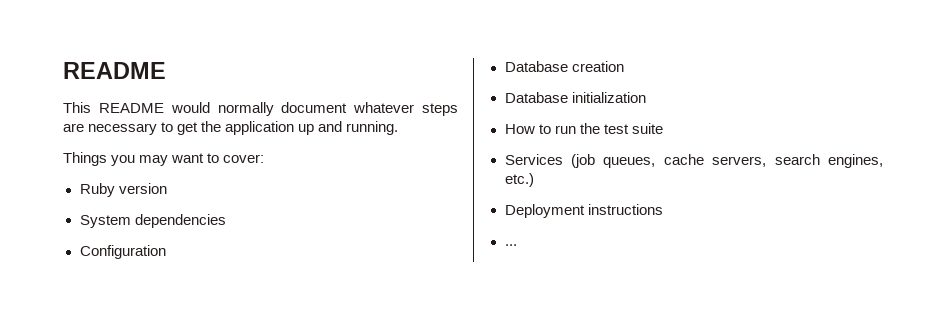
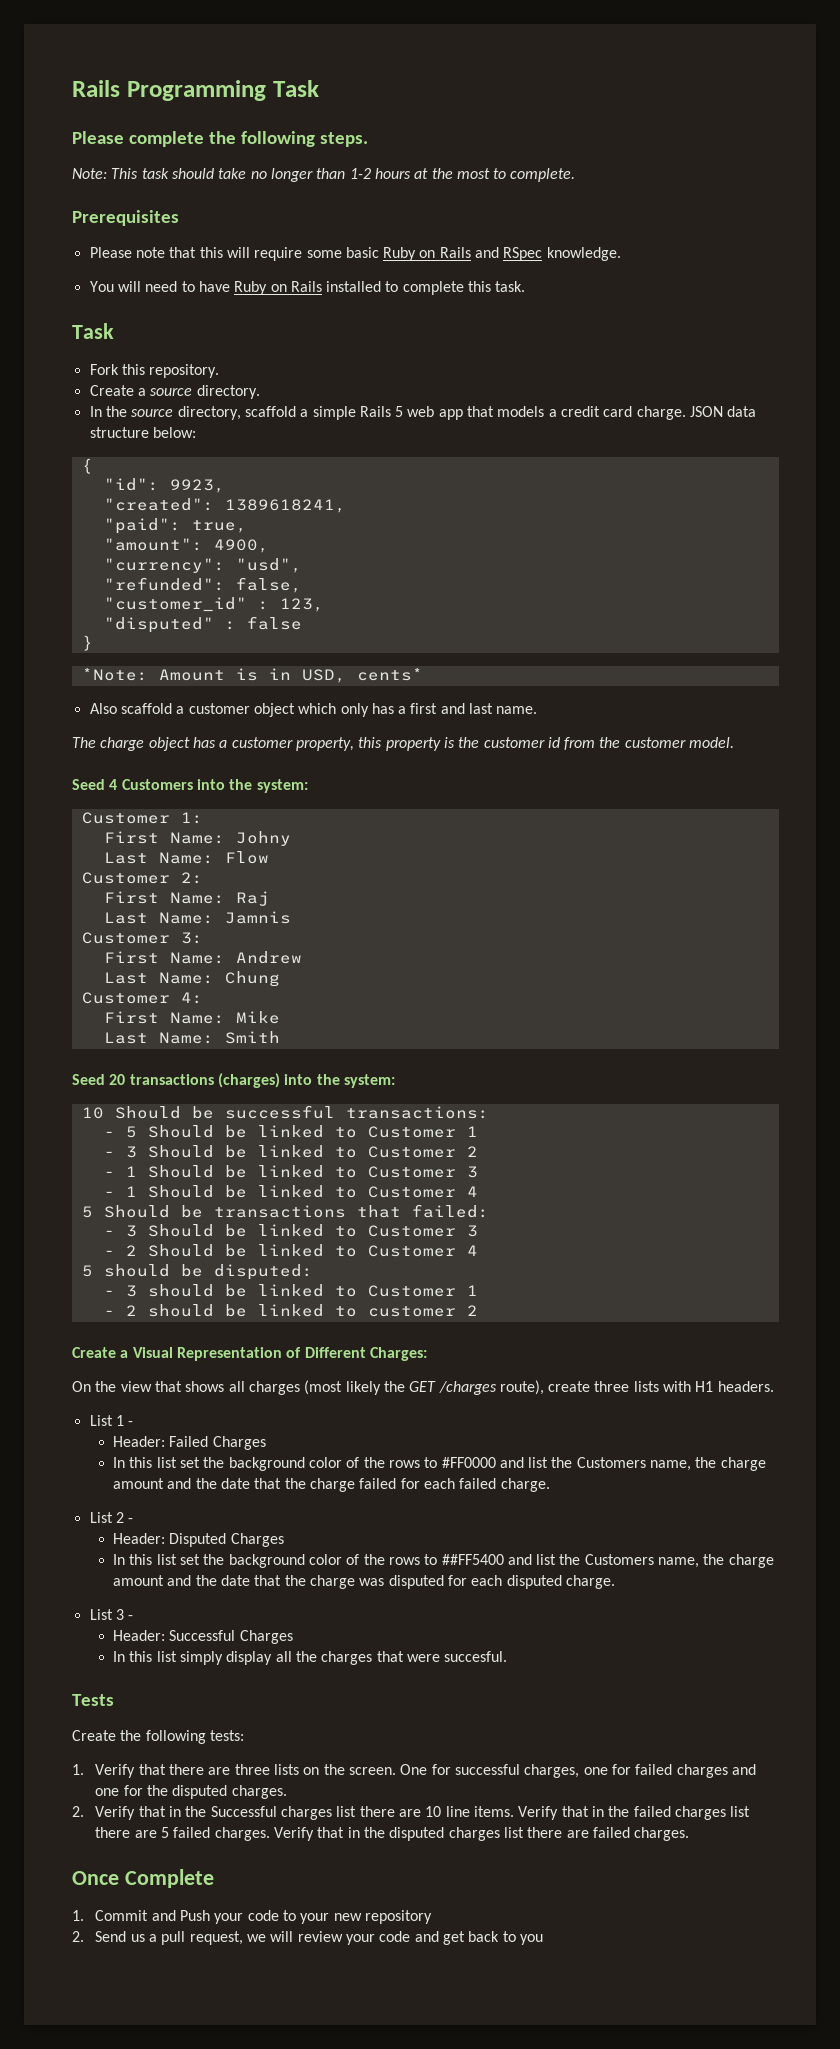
[63,62,166,79] [63,102,458,116] [63,121,399,135] [63,152,265,166] [79,183,167,197] [79,214,226,228] [79,245,166,259] [504,61,624,72] [504,92,646,103] [504,123,663,134] [504,154,883,168] [504,173,534,187] [504,204,663,218] [504,244,517,246] README // This README would normally document whatever steps are necessary to get the application up and running. // Things you may want to cover: // Ruby version // System dependencies // Configuration // Database creation // Database initialization // How to run the test suite // Services (job queues, cache servers, search engines, etc.) // Deployment instructions // ... -> [72,80,319,101] [72,131,368,147] [72,168,576,182] [72,210,179,226] [89,247,621,261] [89,281,526,295] [72,323,114,339] [89,364,220,378] [89,385,260,399] [89,406,757,420] [89,427,196,438] [81,458,93,474] [103,478,225,493] [103,498,346,513] [103,518,247,534] [103,538,269,553] [103,558,302,573] [103,577,302,593] [103,597,324,612] [103,616,302,633] [81,635,93,651] [81,668,423,683] [89,703,538,717] [72,737,735,751] [72,779,308,793] [81,812,203,824] [103,831,291,846] [103,851,269,864] [81,872,203,884] [103,891,269,906] [103,911,291,924] [81,932,203,944] [103,951,302,964] [103,971,280,987] [81,992,203,1004] [103,1011,280,1024] [103,1031,280,1044] [72,1073,395,1088] [81,1105,489,1119] [103,1125,478,1138] [103,1145,478,1158] [103,1165,478,1178] [103,1185,478,1198] [81,1204,489,1218] [103,1224,478,1237] [103,1244,478,1257] [81,1264,313,1280] [103,1284,478,1297] [103,1304,478,1317] [72,1347,427,1361] [72,1380,774,1395] [89,1415,134,1426] [113,1436,266,1450] [113,1457,766,1471] [113,1478,550,1492] [89,1512,134,1523] [113,1533,284,1547] [113,1554,774,1568] [113,1575,615,1589] [89,1609,134,1620] [113,1630,293,1644] [113,1651,508,1665] [72,1694,114,1706] [72,1730,244,1744] [72,1764,756,1778] [95,1785,287,1799] [72,1806,751,1820] [95,1827,690,1841] [72,1869,214,1888] [72,1910,432,1924] [72,1931,543,1945] Rails Programming Task // Please complete the following steps. // Note: This task should take no longer than 1-2 hours at the most to complete. // Prerequisites // Please note that this will require some basic Ruby on Rails and RSpec knowledge. // You will need to have Ruby on Rails installed to complete this task. // Task // Fork this repository. // Create a source directory. // In the source directory, scaffold a simple Rails 5 web app that models a credit card charge. JSON data structure below: // { // "id": 9923, // "created": 1389618241, // "paid": true, // "amount": 4900, // "currency": "usd", // "refunded": false, // "customer_id" : 123, // "disputed" : false // } // *Note: Amount is in USD, cents* // Also scaffold a customer object which only has a first and last name. // The charge object has a customer property, this property is the customer id from the customer model. // Seed 4 Customers into the system: // Customer 1: // First Name: Johny // Last Name: Flow // Customer 2: // First Name: Raj // Last Name: Jamnis // Customer 3: // First Name: Andrew // Last Name: Chung // Customer 4: // First Name: Mike // Last Name: Smith // Seed 20 transactions (charges) into the system: // 10 Should be successful transactions: // - 5 Should be linked to Customer 1 // - 3 Should be linked to Customer 2 // - 1 Should be linked to Customer 3 // - 1 Should be linked to Customer 4 // 5 Should be transactions that failed: // - 3 Should be linked to Customer 3 // - 2 Should be linked to Customer 4 // 5 should be disputed: // - 3 should be linked to Customer 1 // - 2 should be linked to customer 2 // Create a Visual Representation of Different Charges: // On the view that shows all charges (most likely the GET /charges route), create three lists with H1 headers. // List 1 - // Header: Failed Charges // In this list set the background color of the rows to #FF0000 and list the Customers name, the charge amount and the date that the charge failed for each failed charge. // List 2 - // Header: Disputed Charges // In this list set the background color of the rows to ##FF5400 and list the Customers name, the charge amount and the date that the charge was disputed for each disputed charge. // List 3 - // Header: Successful Charges // In this list simply display all the charges that were succesful. // Tests // Create the following tests: // 1. Verify that there are three lists on the screen. One for successful charges, one for failed charges and one for the disputed charges. // 2. Verify that in the Successful charges list there are 10 line items. Verify that in the failed charges list there are 5 failed charges. Verify that in the disputed charges list there are failed charges. // Once Complete // 1. Commit and Push your code to your new repository // 2. Send us a pull request, we will review your code and get back to you

